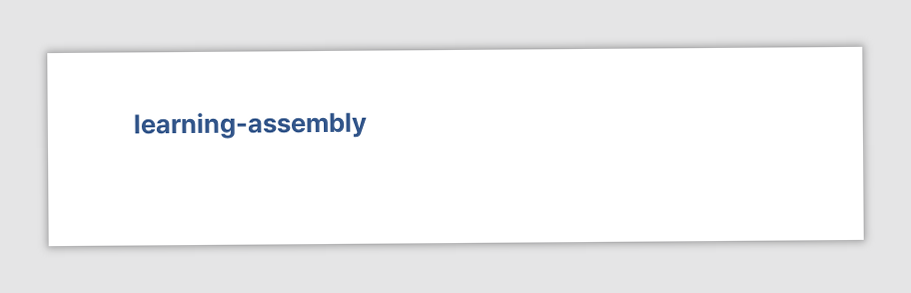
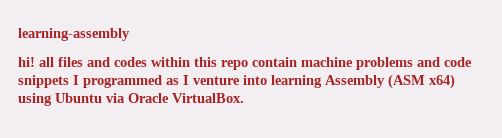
(367, 125) none -> [18,57,472,70] [18,74,455,89] [18,93,244,106] // hi! all files and codes within this repo contain machine problems and code snippets I programmed as I venture into learning Assembly (ASM x64) using Ubuntu via Oracle VirtualBox.

